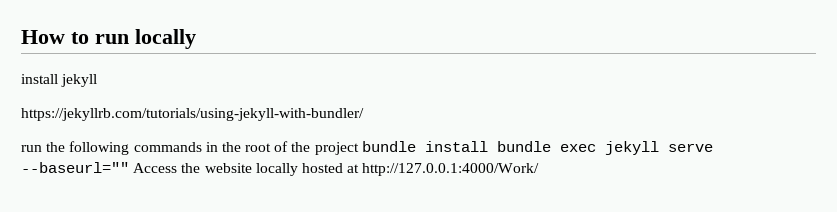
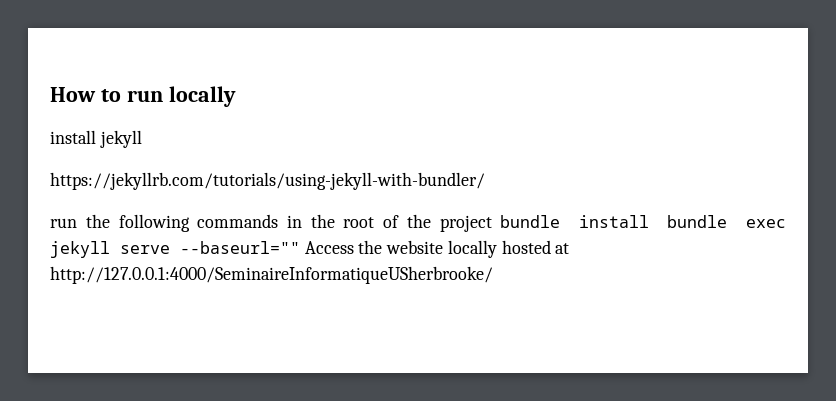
[362,163,540,176] http://127.0.0.1:4000/Work/ -> [50,266,493,284] http://127.0.0.1:4000/SeminaireInformatiqueUSherbrooke/

